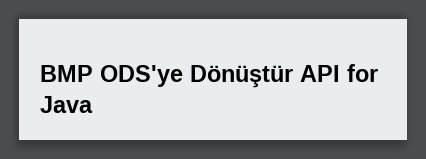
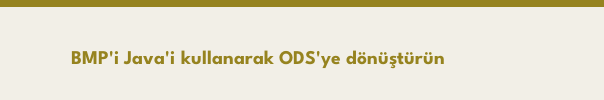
[40,64,378,88] [40,96,93,113] BMP ODS'ye Dönüştür API for Java -> [71,50,446,69] BMP'i Java'i kullanarak ODS'ye dönüştürün

